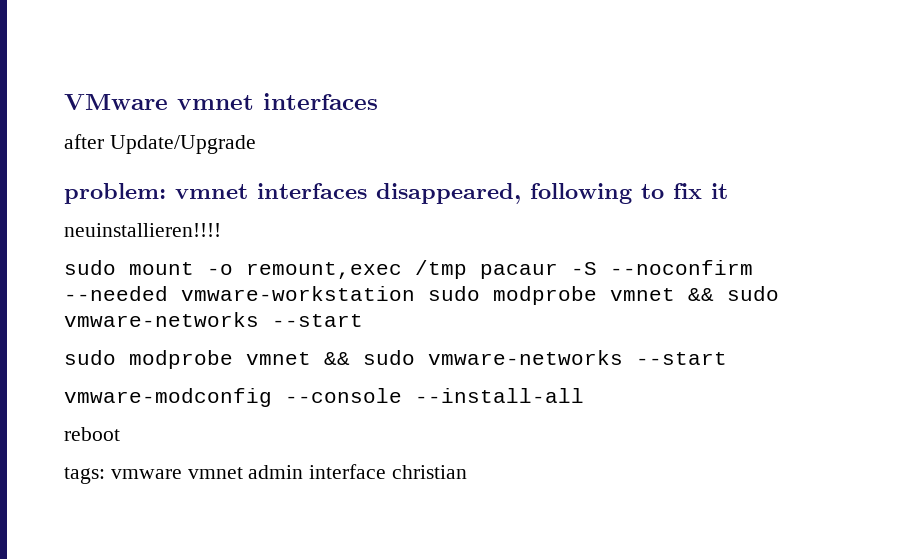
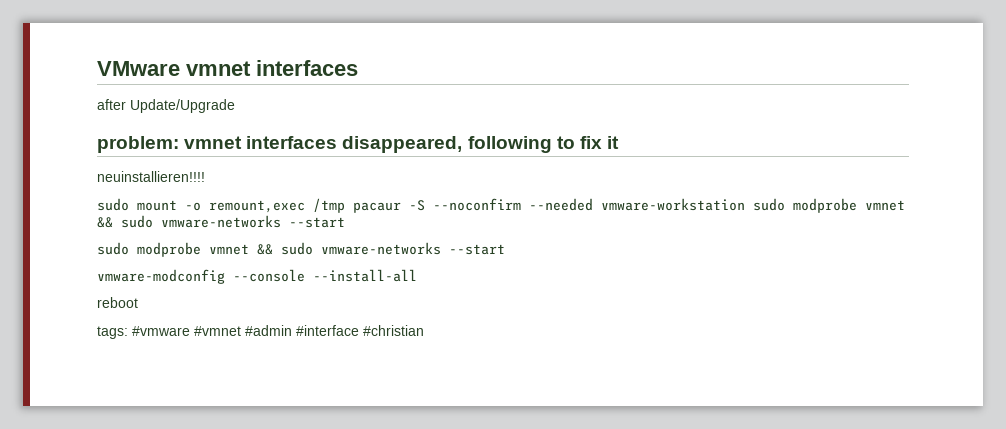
[110,464,468,479] vmware vmnet admin interface christian -> [132,325,424,336] #vmware #vmnet #admin #interface #christian

